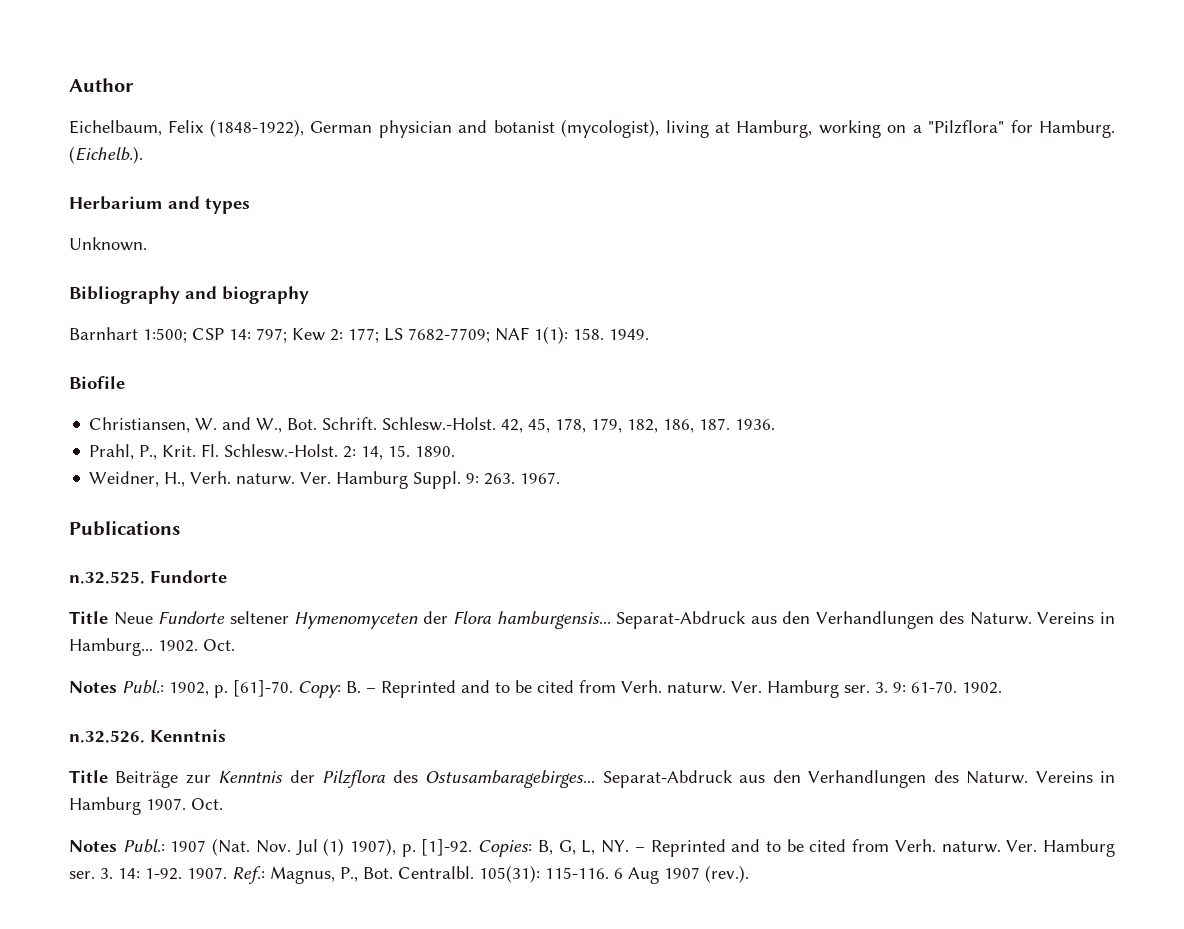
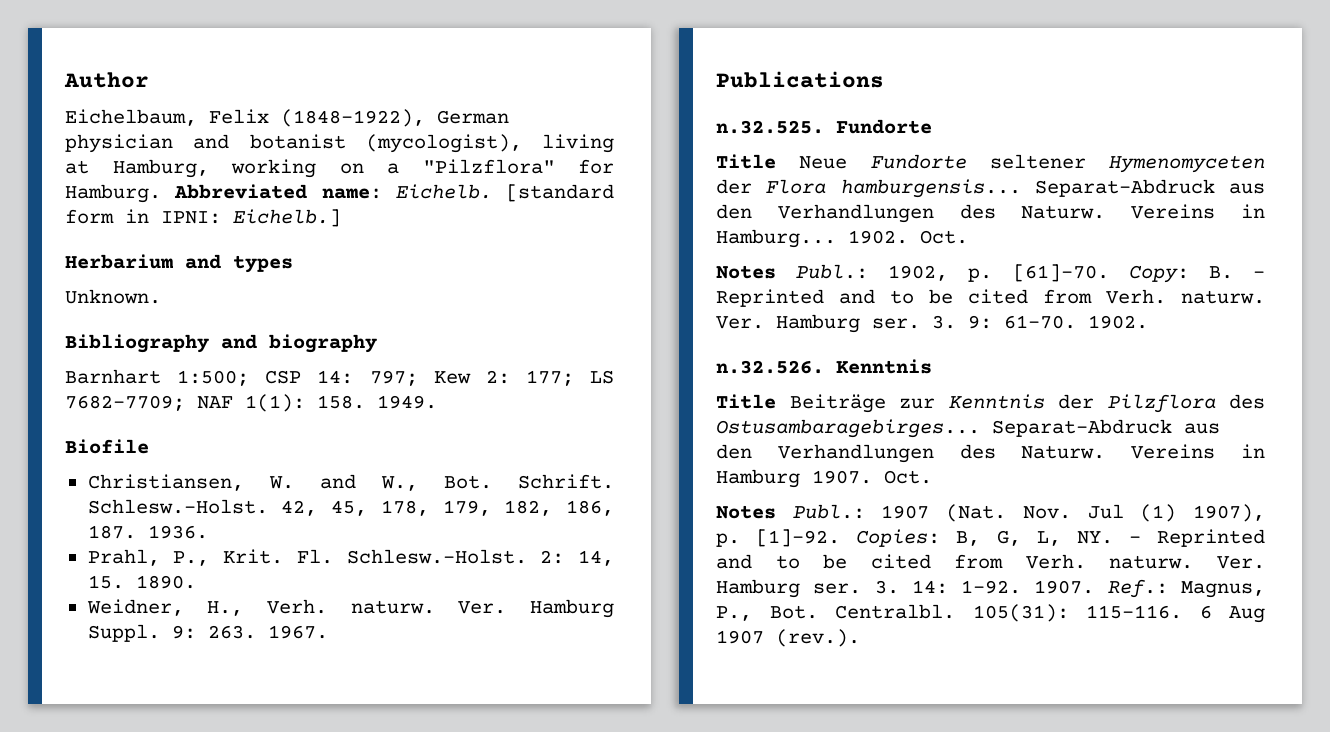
[69,146,143,164] (Eichelb.). -> [174,184,614,202] [65,209,341,227] Abbreviated name: Eichelb. [standard form in IPNI: Eichelb.]

